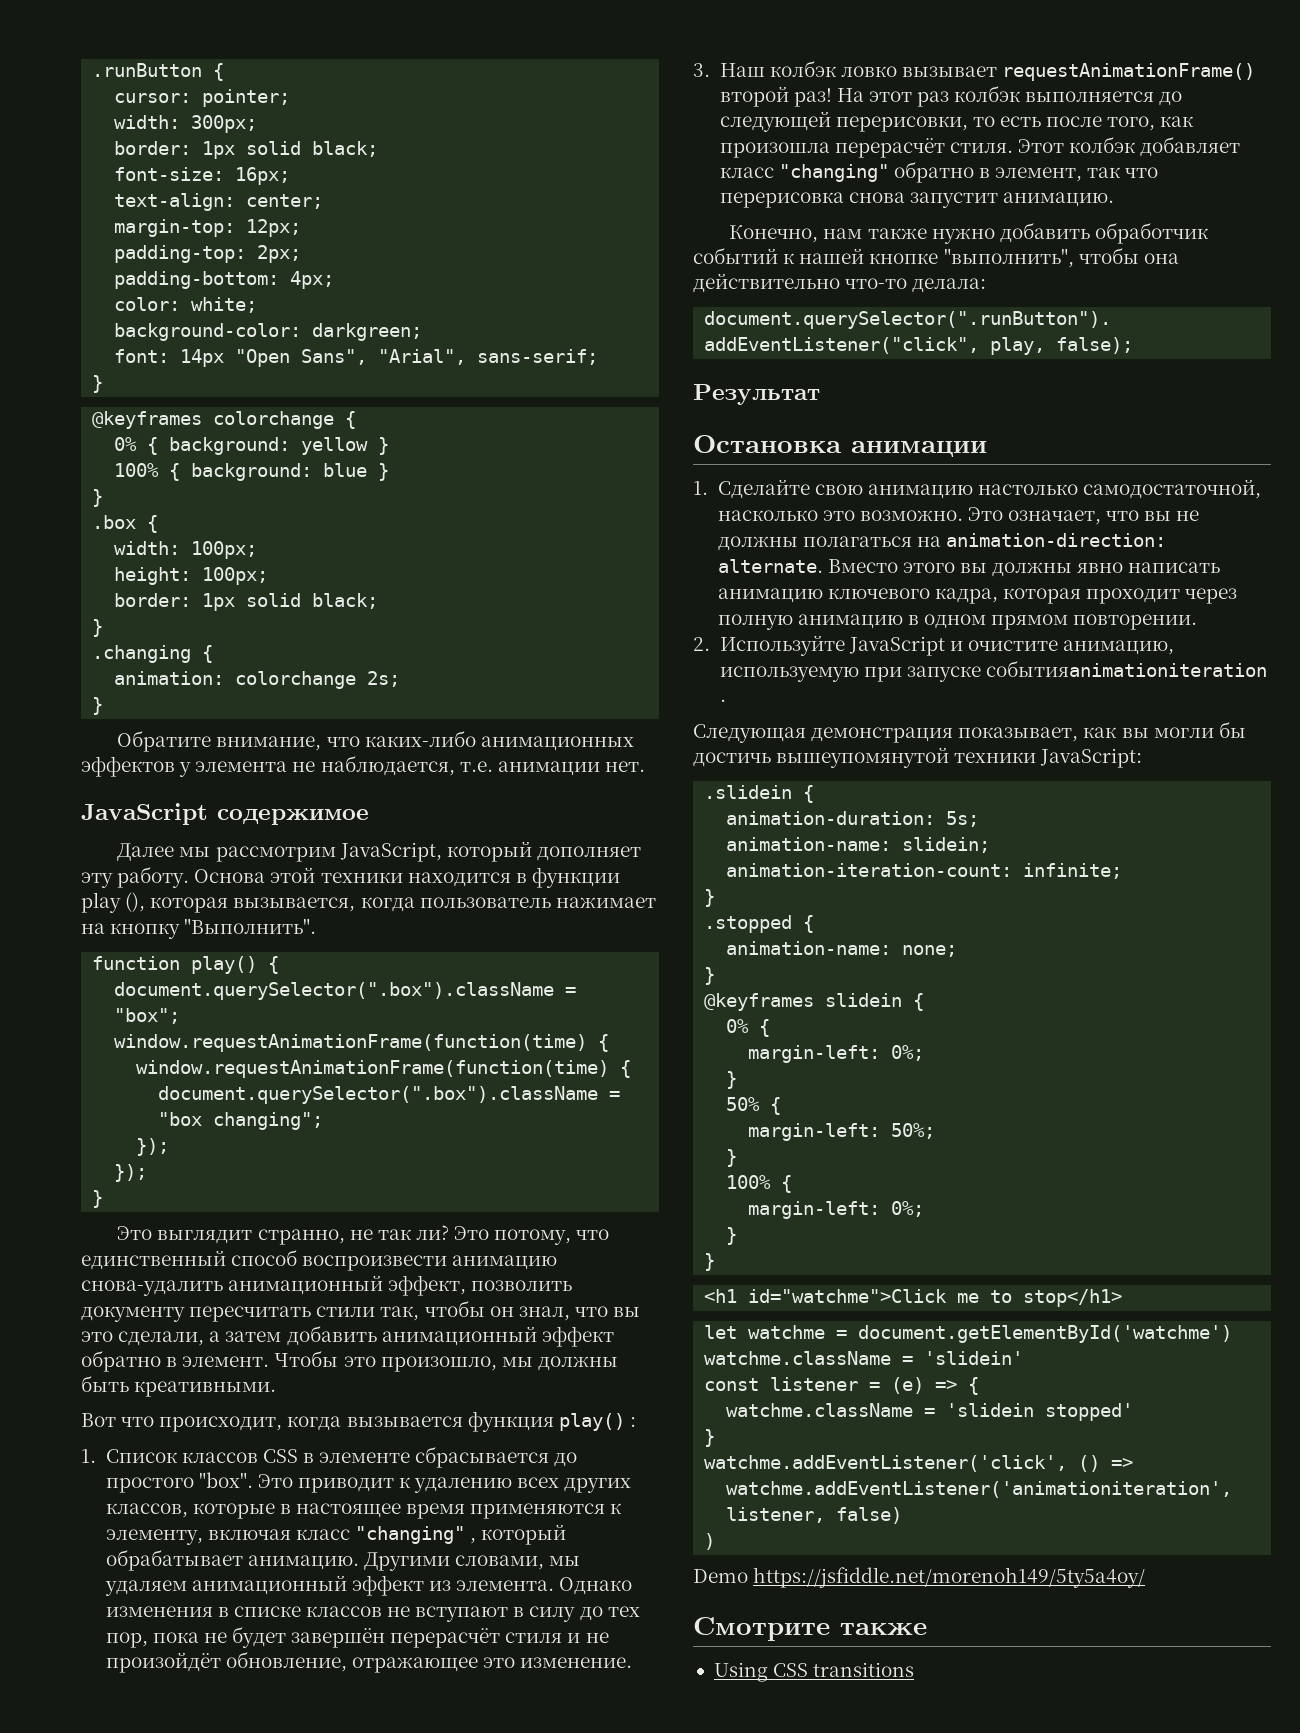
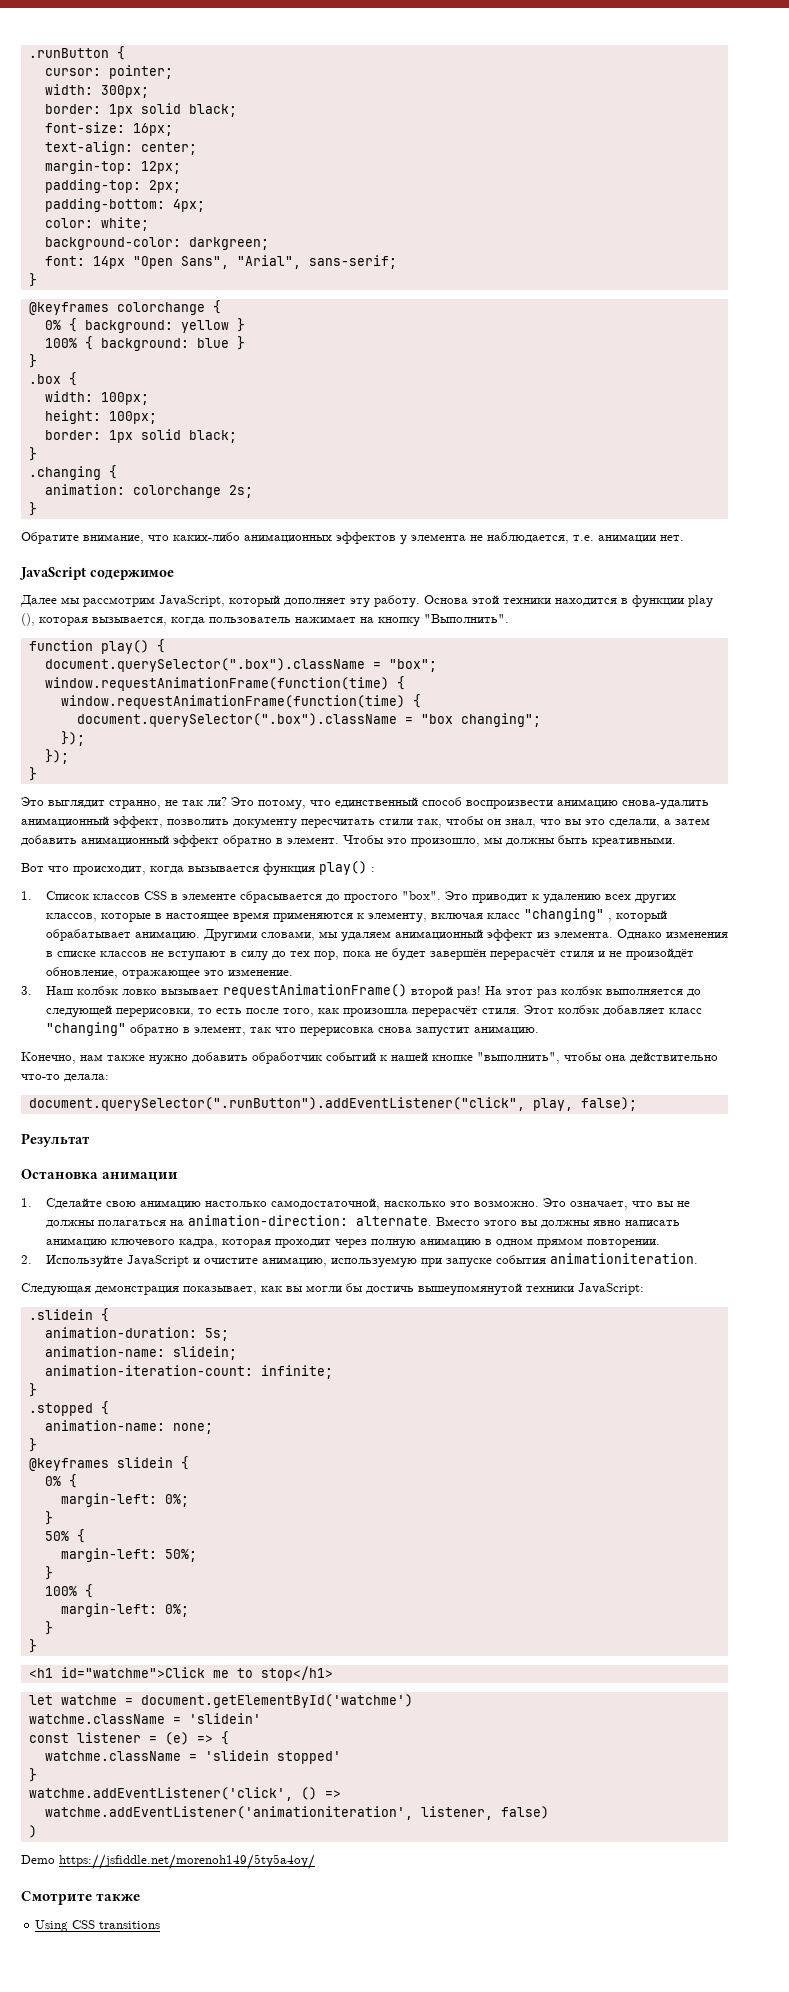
[985,660,1267,677] [719,699,726,702] событияanimationiteration . -> [495,1253,698,1264] события animationiteration.

